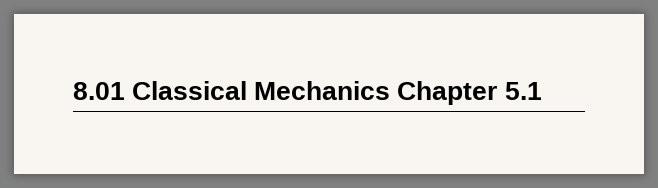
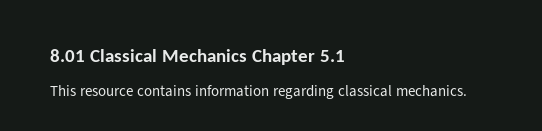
(542, 91) none -> [50,85,468,99] // This resource contains information regarding classical mechanics.

